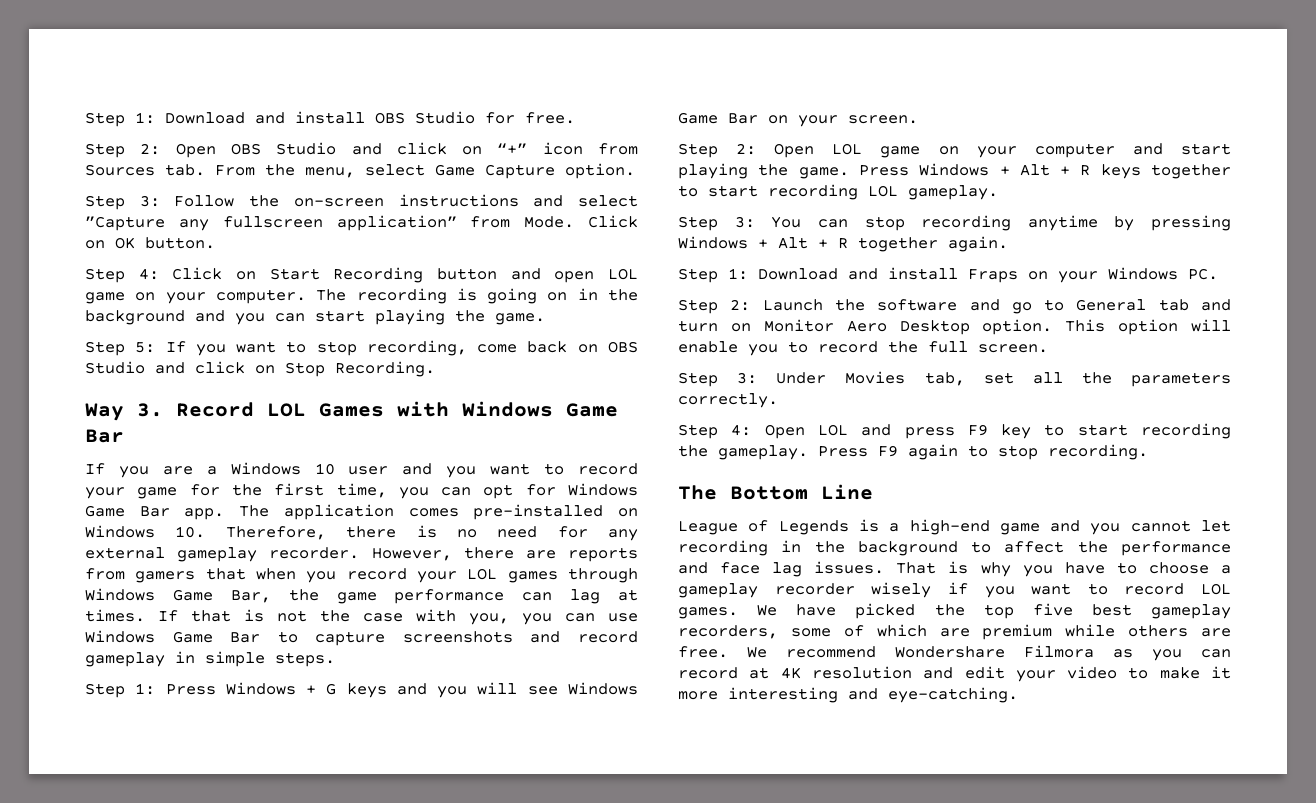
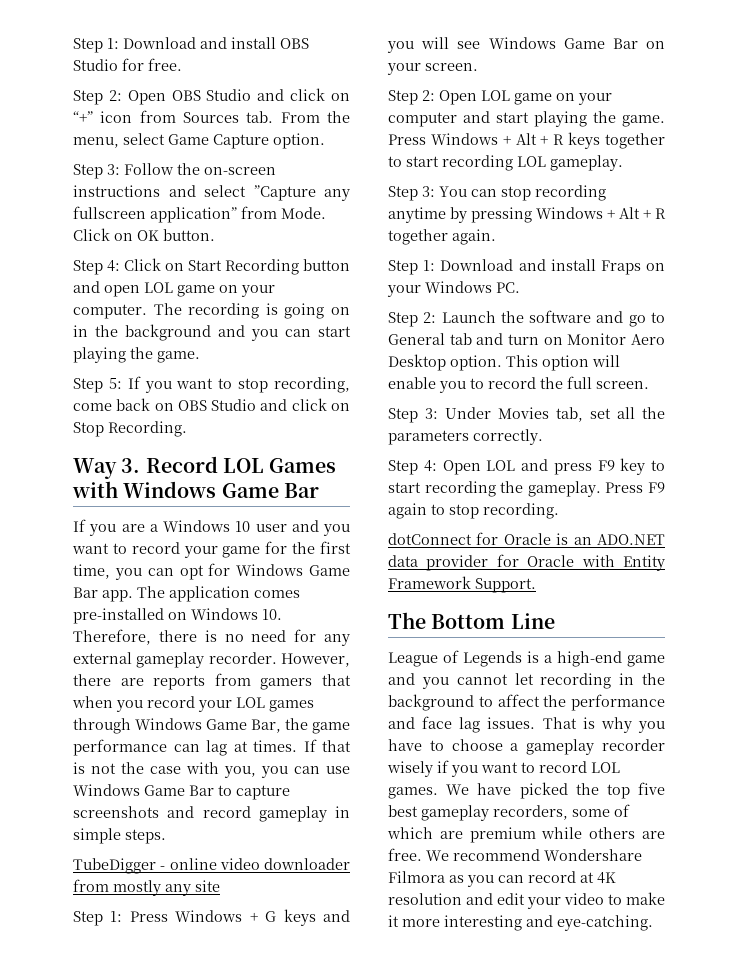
(335, 659) none -> [73,858,350,874] [73,879,220,896] // TubeDigger - online video downloader from mostly any site
(1148, 452) none -> [388,532,665,545] [388,554,665,571] [388,576,536,593] // dotConnect for Oracle is an ADO.NET data provider for Oracle with Entity Framework Support.

